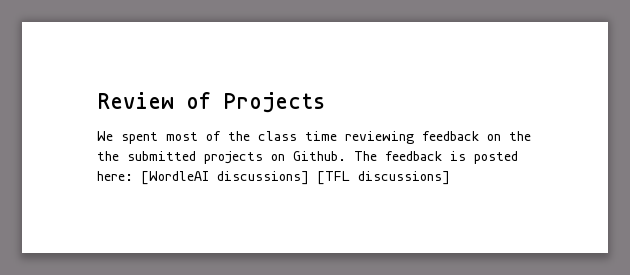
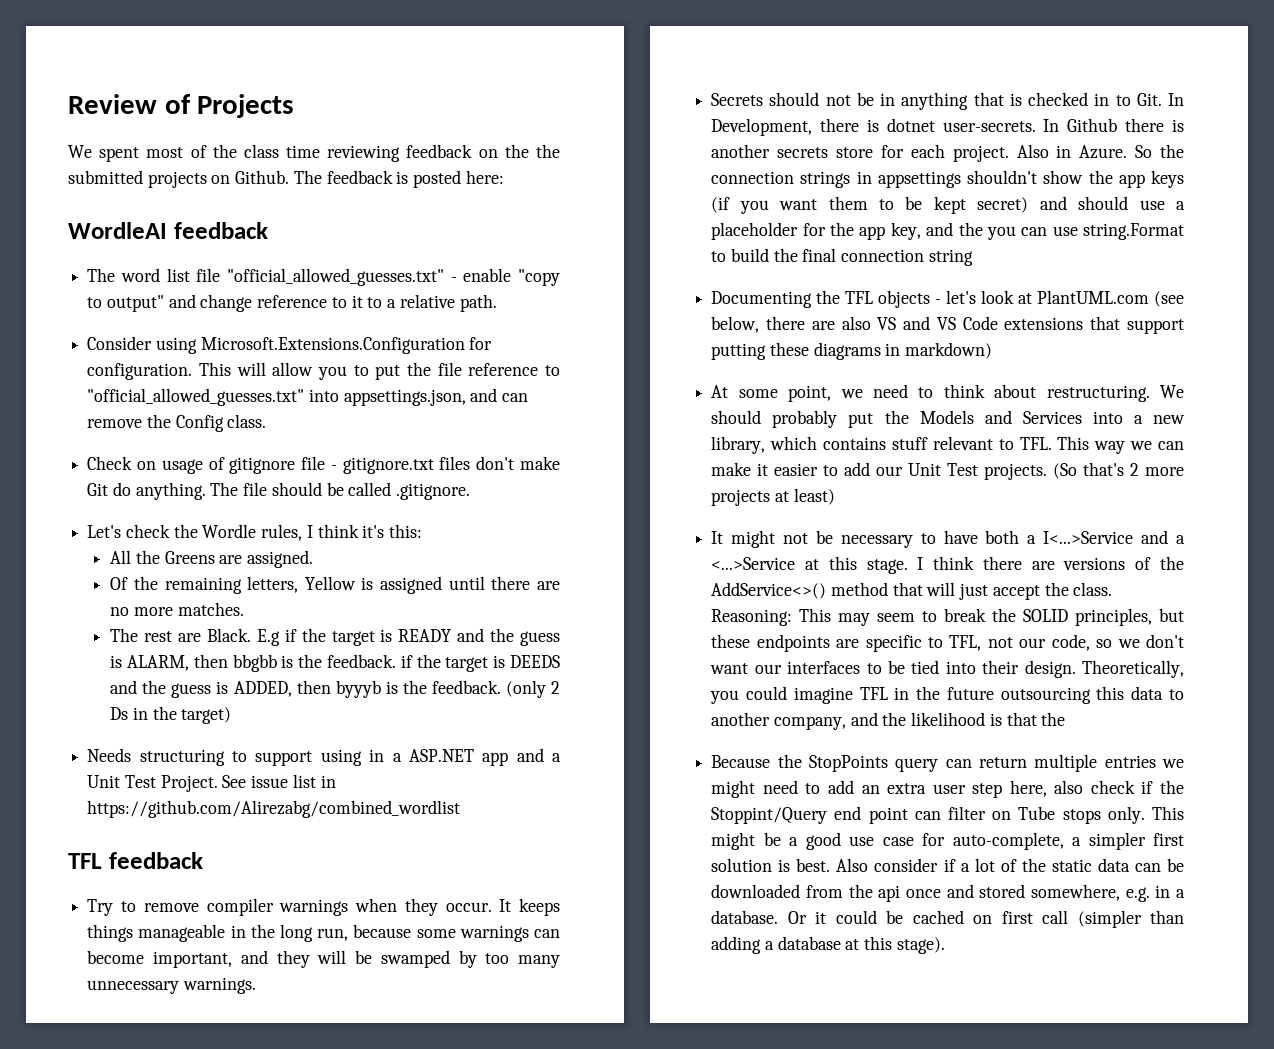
[141,171,450,185] [WordleAI discussions] [TFL discussions] -> [68,222,268,239] [87,268,560,286] [87,294,497,312] [87,336,493,354] [87,362,561,380] [87,388,529,406] [87,414,267,432] [87,456,560,474] [87,482,471,500] [87,524,423,541] [110,550,314,568] [110,576,560,594] [110,602,244,616] [110,628,560,646] [110,654,560,672] [110,680,560,698] [110,706,232,724] [87,748,561,766] [87,774,336,792] [87,800,461,818] [68,852,203,869] [87,898,560,916] [87,924,561,942] [87,950,560,968] [87,977,256,994] [711,92,1184,110] [711,118,1184,136] [711,144,1184,162] [711,170,1184,188] [711,196,1185,214] [711,222,1184,240] [711,248,973,266] [711,290,1184,308] [711,316,1184,334] [711,342,993,360] [711,384,1184,402] [711,410,1185,428] [711,436,1184,454] [711,462,1184,480] [711,488,835,506] [711,530,1185,548] [711,556,1184,574] [711,582,1113,600] [711,608,1184,626] [711,634,1184,652] [710,660,1184,678] [710,686,1184,704] [711,712,1066,730] [711,754,1184,772] [711,780,1184,798] [711,806,1184,824] [711,832,1184,850] [711,858,1184,872] [711,884,1185,902] [711,910,1184,928] [711,936,945,954] // WordleAI feedback // The word list file "official_allowed_guesses.txt" - enable "copy to output" and change reference to it to a relative path. // Consider using Microsoft.Extensions.Configuration for configuration. This will allow you to put the file reference to "official_allowed_guesses.txt" into appsettings.json, and can remove the Config class. // Check on usage of gitignore file - gitignore.txt files don't make Git do anything. The file should be called .gitignore. // Let's check the Wordle rules, I think it's this: // All the Greens are assigned. // Of the remaining letters, Yellow is assigned until there are no more matches. // The rest are Black. E.g if the target is READY and the guess is ALARM, then bbgbb is the feedback. if the target is DEEDS and the guess is ADDED, then byyyb is the feedback. (only 2 Ds in the target) // Needs structuring to support using in a ASP.NET app and a Unit Test Project. See issue list in https://github.com/Alirezabg/combined_wordlist // TFL feedback // Try to remove compiler warnings when they occur. It keeps things manageable in the long run, because some warnings can become important, and they will be swamped by too many unnecessary warnings. // Secrets should not be in anything that is checked in to Git. In Development, there is dotnet user-secrets. In Github there is another secrets store for each project. Also in Azure. So the connection strings in appsettings shouldn't show the app keys (if you want them to be kept secret) and should use a placeholder for the app key, and the you can use string.Format to build the final connection string // Documenting the TFL objects - let's look at PlantUML.com (see below, there are also VS and VS Code extensions that support putting these diagrams in markdown) // At some point, we need to think about restructuring. We should probably put the Models and Services into a new library, which contains stuff relevant to TFL. This way we can make it easier to add our Unit Test projects. (So that's 2 more projects at least) // It might not be necessary to have both a I<...>Service and a <...>Service at this stage. I think there are versions of the AddService<>() method that will just accept the class. Reasoning: This may seem to break the SOLID principles, but these endpoints are specific to TFL, not our code, so we don't want our interfaces to be tied into their design. Theoretically, you could imagine TFL in the future outsourcing this data to another company, and the likelihood is that the // Because the StopPoints query can return multiple entries we might need to add an extra user step here, also check if the Stoppint/Query end point can filter on Tube stops only. This might be a good use case for auto-complete, a simpler first solution is best. Also consider if a lot of the static data can be downloaded from the api once and stored somewhere, e.g. in a database. Or it could be cached on first call (simpler than adding a database at this stage).

